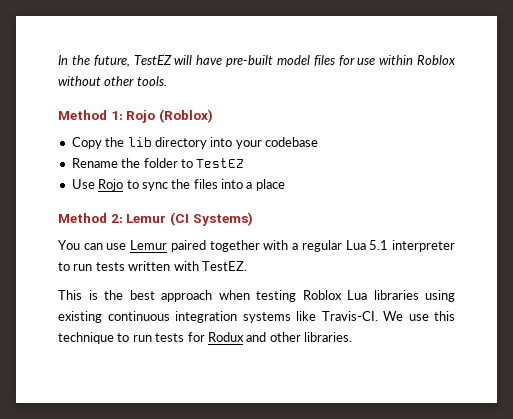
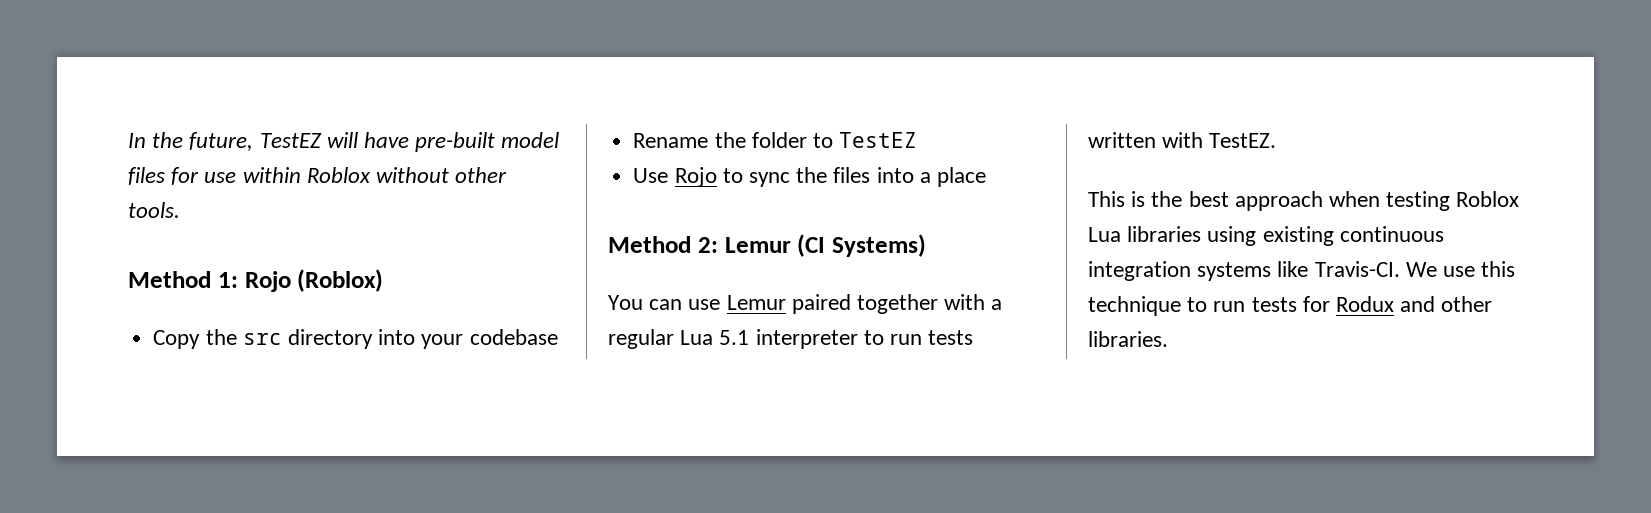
[127,137,152,147] lib -> [242,333,282,345] src

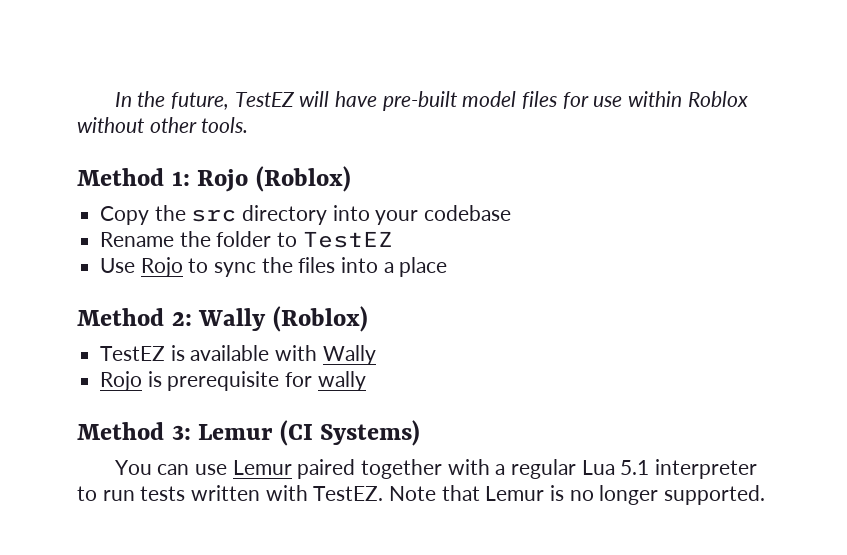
(718, 245) none -> [198,306,368,332] [100,345,376,365] [100,371,366,391] [77,422,191,440] Wally (Roblox) // TestEZ is available with Wally // Rojo is prerequisite for wally // Method 3:
[1088,191,1520,211] [1088,226,1444,246] [1088,261,1516,281] [1088,296,1493,316] [1088,331,1168,347] // This is the best approach when testing Roblox Lua libraries using existing continuous integration systems like Travis-CI. We use this technique to run tests for Rodux and other libraries. -> [389,485,766,505] Note that Lemur is no longer supported.

